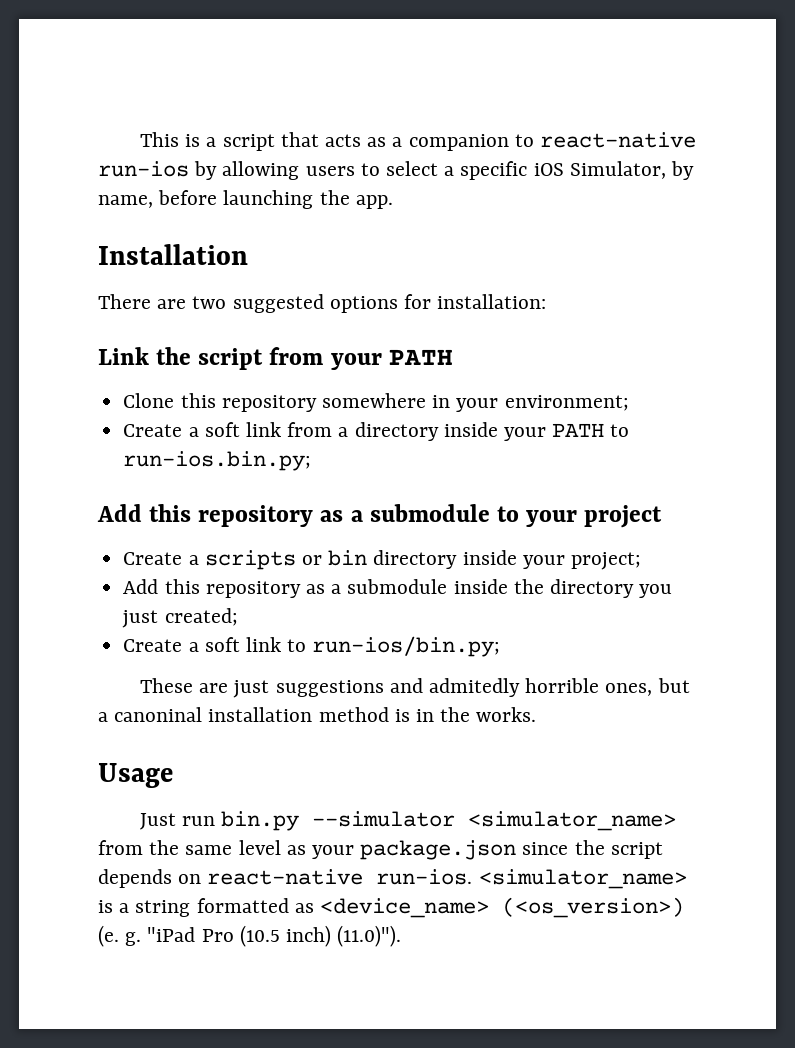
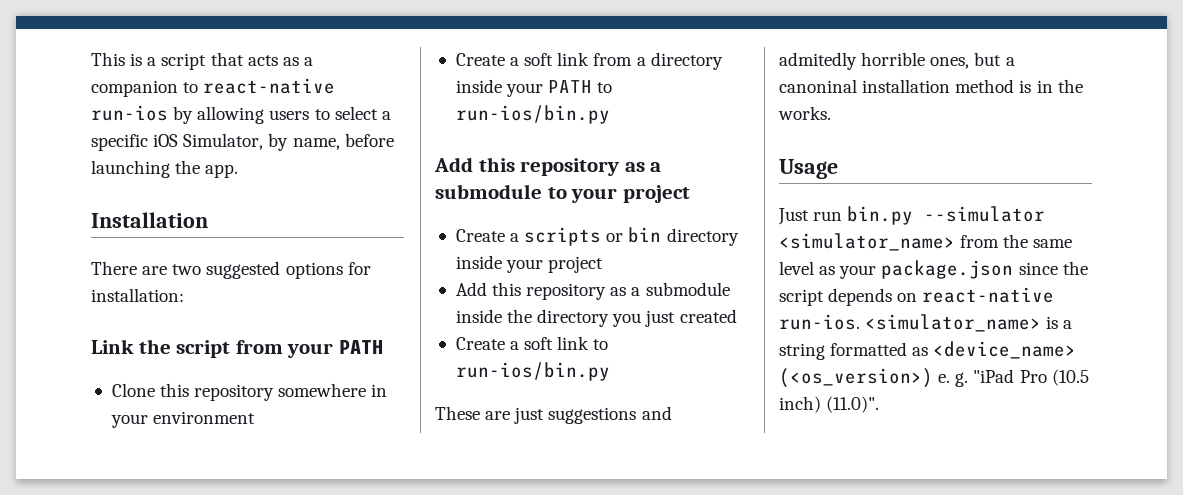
[504,395,629,411] environment; -> [153,411,256,424] environment
[123,451,312,471] run-ios.bin.py; -> [455,105,610,124] run-ios/bin.py
[570,552,641,570] project; -> [548,256,604,273] project
[164,608,238,626] created; -> [679,309,737,323] created
[312,636,501,657] run-ios/bin.py; -> [455,362,610,381] run-ios/bin.py
[98,925,119,947] (e. -> [938,374,951,383] e.
[337,925,402,947] (11.0)"). -> [826,396,880,413] (11.0)".

